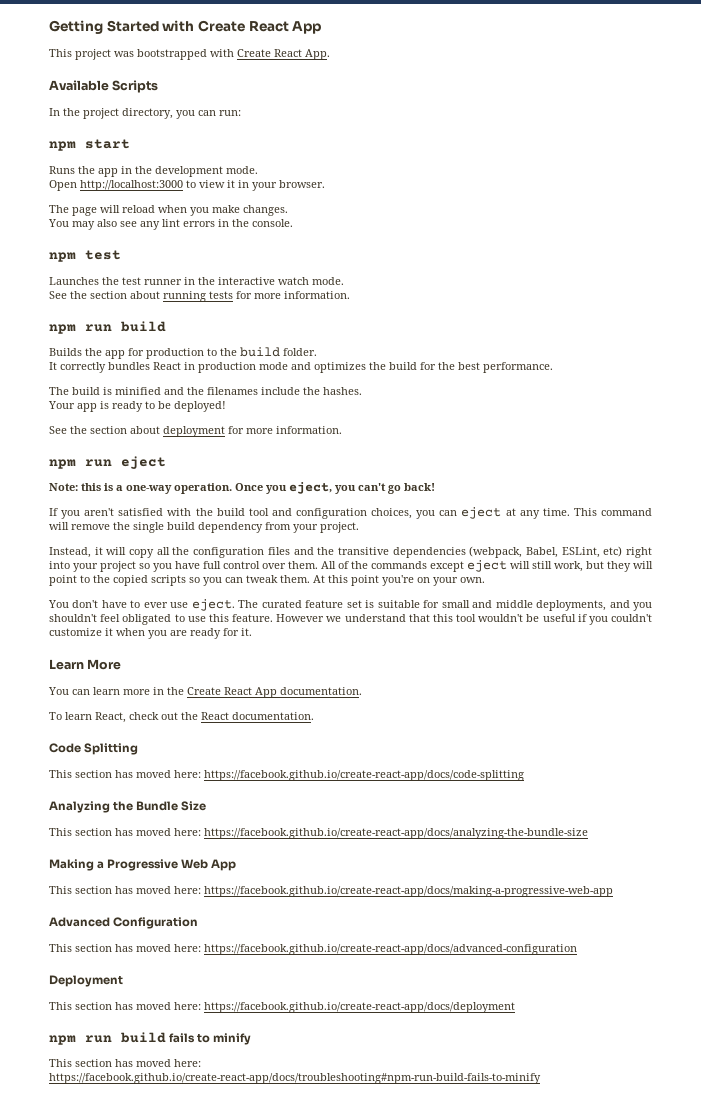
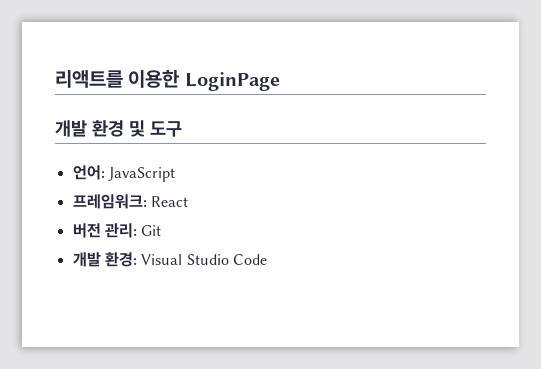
[49,20,322,34] [49,49,330,60] [49,80,159,93] [49,108,241,119] [49,139,130,151] [49,166,258,177] [49,180,325,191] [49,205,288,216] [48,219,293,230] [49,250,121,262] [49,277,344,285] [49,291,350,302] [49,321,166,334] [49,347,317,359] [49,362,553,373] [49,387,362,395] [48,401,226,412] [49,426,342,437] [49,456,166,469] [49,482,435,494] [49,507,652,519] [49,522,359,533] [49,546,652,558] [49,560,653,572] [49,575,485,586] [48,599,652,611] [49,614,652,625] [49,628,252,639] [49,659,122,670] [48,687,362,698] [49,712,314,723] [49,743,139,755] [49,770,524,781] [49,801,207,813] [49,828,588,839] [49,859,237,871] [49,886,613,897] [49,917,199,929] [49,944,577,955] [49,975,123,987] [49,1002,515,1013] [49,1032,252,1045] [49,1059,201,1067] [49,1073,541,1084] Getting Started with Create React App // This project was bootstrapped with Create React App. // Available Scripts // In the project directory, you can run: // npm start // Runs the app in the development mode. // Open http://localhost:3000 to view it in your browser. // The page will reload when you make changes. // You may also see any lint errors in the console. // npm test // Launches the test runner in the interactive watch mode. // See the section about running tests for more information. // npm run build // Builds the app for production to the build folder. // It correctly bundles React in production mode and optimizes the build for the best performance. // The build is minified and the filenames include the hashes. // Your app is ready to be deployed! // See the section about deployment for more information. // npm run eject // Note: this is a one-way operation. Once you eject, you can't go back! // If you aren't satisfied with the build tool and configuration choices, you can eject at any time. This command will remove the single build dependency from your project. // Instead, it will copy all the configuration files and the transitive dependencies (webpack, Babel, ESLint, etc) right into your project so you have full control over them. All of the commands except eject will still work, but they will point to the copied scripts so you can tweak them. At this point you're on your own. // You don't have to ever use eject. The curated feature set is suitable for small and middle deployments, and you shouldn't feel obligated to use this feature. However we understand that this tool wouldn't be useful if you couldn't customize it when you are ready for it. // Learn More // You can learn more in the Create React App documentation. // To learn React, check out the React documentation. // Code Splitting // This section has moved here: https://facebook.github.io/create-react-app/docs/code-splitting // Analyzing the Bundle Size // This section has moved here: https://facebook.github.io/create-react-app/docs/analyzing-the-bundle-size // Making a Progressive Web App // This section has moved here: https://facebook.github.io/create-react-app/docs/making-a-progressive-web-app // Advanced Configuration // This section has moved here: https://facebook.github.io/create-react-app/docs/advanced-configuration // Deployment // This section has moved here: https://facebook.github.io/create-react-app/docs/deployment // npm run build fails to minify // This section has moved here: https://facebook.github.io/create-react-app/docs/troubleshooting#npm-run-build-fails-to-minify -> [55,70,280,91] [55,120,182,137] [72,165,175,182] [72,194,188,209] [72,223,162,238] [72,252,267,267] 리액트를 이용한 LoginPage // 개발 환경 및 도구 // 언어: JavaScript // 프레임워크: React // 버전 관리: Git // 개발 환경: Visual Studio Code

